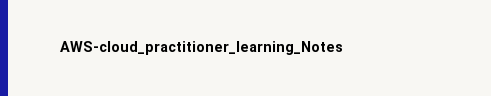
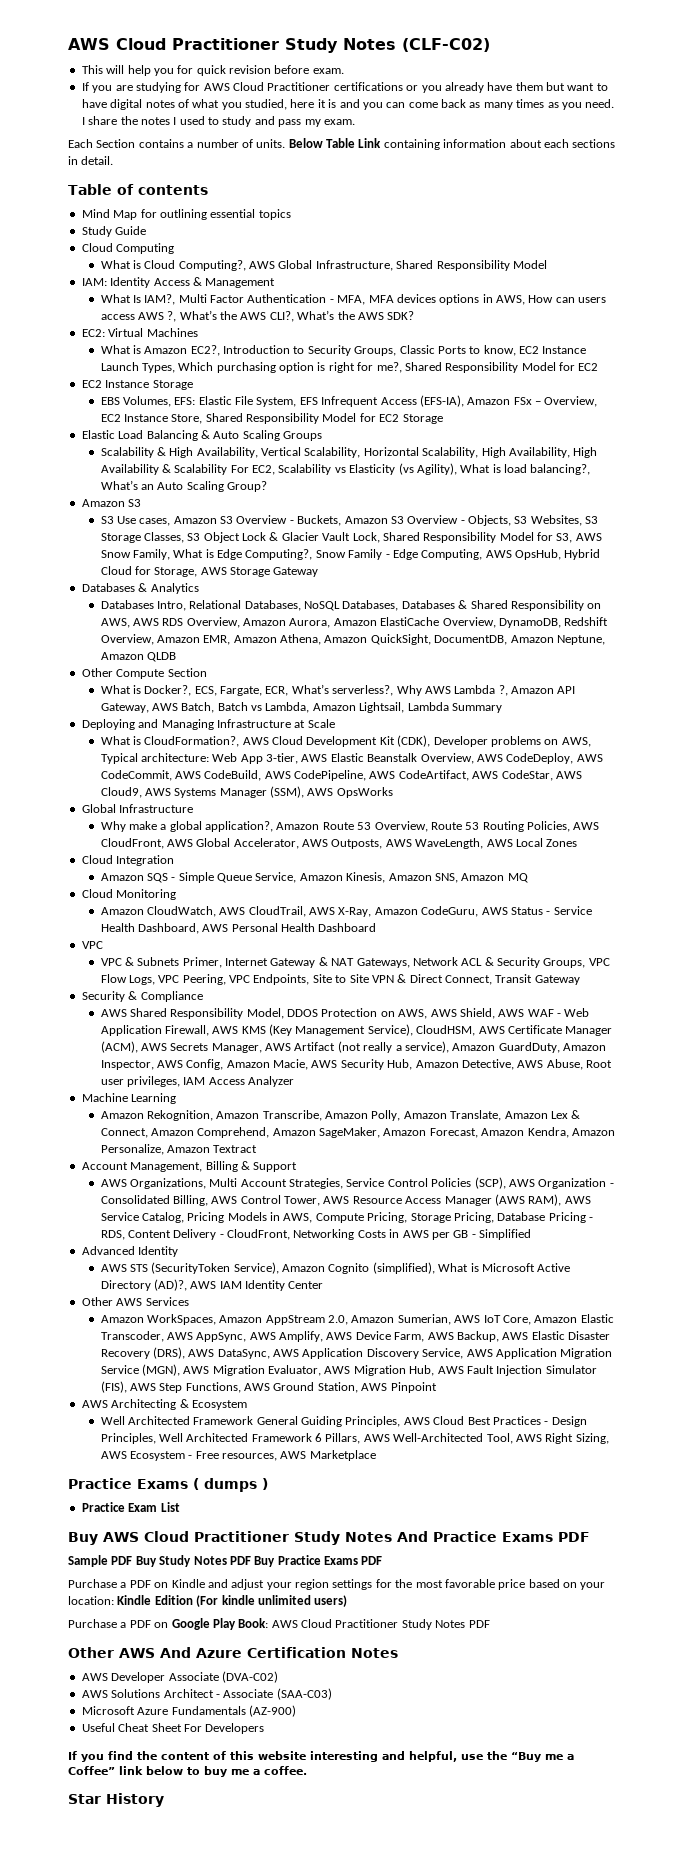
[60,41,343,55] AWS-cloud_practitioner_learning_Notes -> [68,38,490,53] [81,65,344,76] [81,82,608,93] [81,99,615,110] [81,116,355,127] [68,138,616,150] [68,156,114,165] [68,184,208,195] [81,209,291,220] [81,226,147,237] [81,243,175,254] [100,260,547,271] [81,277,276,288] [100,294,607,305] [100,310,415,322] [81,328,198,337] [100,345,587,356] [100,362,599,373] [81,380,193,390] [100,395,598,407] [100,413,443,424] [81,430,322,441] [100,447,598,458] [100,463,591,475] [100,480,268,492] [81,499,142,507] [100,515,599,526] [100,532,602,543] [100,549,601,560] [100,566,319,577] [81,583,199,594] [100,600,602,611] [100,617,609,628] [100,634,605,645] [100,652,176,662] [81,668,207,679] [100,684,576,696] [100,702,502,713] [81,719,335,730] [100,735,591,747] [100,753,603,764] [100,770,582,781] [100,786,393,798] [81,804,194,813] [100,821,600,832] [100,838,578,849] [81,855,175,866] [100,872,528,883] [81,889,177,900] [100,906,592,917] [100,923,377,934] [81,941,103,949] [100,957,610,968] [100,974,580,985] [81,991,203,1002] [100,1008,590,1019] [100,1024,613,1036] [100,1041,607,1053] [100,1059,613,1070] [100,1076,295,1087] [81,1093,177,1104] [100,1110,581,1121] [100,1127,615,1138] [100,1144,258,1155] [81,1161,298,1172] [100,1177,614,1189] [100,1194,591,1206] [100,1212,594,1223] [100,1229,532,1240] [81,1246,179,1257] [100,1262,571,1274] [100,1279,324,1291] [81,1297,189,1306] [100,1314,614,1325] [100,1331,611,1342] [100,1347,613,1359] [100,1364,597,1376] [100,1381,437,1393] [81,1399,247,1410] [100,1416,587,1427] [100,1433,609,1444] [100,1450,376,1461] [68,1478,268,1492] [81,1502,180,1512] [68,1531,590,1545] [68,1555,383,1567] [68,1579,606,1590] [68,1595,348,1607] [68,1618,490,1630] [68,1647,398,1658] [81,1671,278,1683] [81,1688,332,1700] [81,1705,296,1717] [81,1723,265,1734] [68,1751,574,1762] [68,1766,307,1777] [68,1793,164,1807] AWS Cloud Practitioner Study Notes (CLF-C02) // This will help you for quick revision before exam. // If you are studying for AWS Cloud Practitioner certifications or you already have them but want to have digital notes of what you studied, here it is and you can come back as many times as you need. I share the notes I used to study and pass my exam. // Each Section contains a number of units. Below Table Link containing information about each sections in detail. // Table of contents // Mind Map for outlining essential topics // Study Guide // Cloud Computing // What is Cloud Computing?, AWS Global Infrastructure, Shared Responsibility Model // IAM: Identity Access & Management // What Is IAM?, Multi Factor Authentication - MFA, MFA devices options in AWS, How can users access AWS ?, What’s the AWS CLI?, What’s the AWS SDK? // EC2: Virtual Machines // What is Amazon EC2?, Introduction to Security Groups, Classic Ports to know, EC2 Instance Launch Types, Which purchasing option is right for me?, Shared Responsibility Model for EC2 // EC2 Instance Storage // EBS Volumes, EFS: Elastic File System, EFS Infrequent Access (EFS-IA), Amazon FSx – Overview, EC2 Instance Store, Shared Responsibility Model for EC2 Storage // Elastic Load Balancing & Auto Scaling Groups // Scalability & High Availability, Vertical Scalability, Horizontal Scalability, High Availability, High Availability & Scalability For EC2, Scalability vs Elasticity (vs Agility), What is load balancing?, What’s an Auto Scaling Group? // Amazon S3 // S3 Use cases, Amazon S3 Overview - Buckets, Amazon S3 Overview - Objects, S3 Websites, S3 Storage Classes, S3 Object Lock & Glacier Vault Lock, Shared Responsibility Model for S3, AWS Snow Family, What is Edge Computing?, Snow Family - Edge Computing, AWS OpsHub, Hybrid Cloud for Storage, AWS Storage Gateway // Databases & Analytics // Databases Intro, Relational Databases, NoSQL Databases, Databases & Shared Responsibility on AWS, AWS RDS Overview, Amazon Aurora, Amazon ElastiCache Overview, DynamoDB, Redshift Overview, Amazon EMR, Amazon Athena, Amazon QuickSight, DocumentDB, Amazon Neptune, Amazon QLDB // Other Compute Section // What is Docker?, ECS, Fargate, ECR, What’s serverless?, Why AWS Lambda ?, Amazon API Gateway, AWS Batch, Batch vs Lambda, Amazon Lightsail, Lambda Summary // Deploying and Managing Infrastructure at Scale // What is CloudFormation?, AWS Cloud Development Kit (CDK), Developer problems on AWS, Typical architecture: Web App 3-tier, AWS Elastic Beanstalk Overview, AWS CodeDeploy, AWS CodeCommit, AWS CodeBuild, AWS CodePipeline, AWS CodeArtifact, AWS CodeStar, AWS Cloud9, AWS Systems Manager (SSM), AWS OpsWorks // Global Infrastructure // Why make a global application?, Amazon Route 53 Overview, Route 53 Routing Policies, AWS CloudFront, AWS Global Accelerator, AWS Outposts, AWS WaveLength, AWS Local Zones // Cloud Integration // Amazon SQS - Simple Queue Service, Amazon Kinesis, Amazon SNS, Amazon MQ // Cloud Monitoring // Amazon CloudWatch, AWS CloudTrail, AWS X-Ray, Amazon CodeGuru, AWS Status - Service Health Dashboard, AWS Personal Health Dashboard // VPC // VPC & Subnets Primer, Internet Gateway & NAT Gateways, Network ACL & Security Groups, VPC Flow Logs, VPC Peering, VPC Endpoints, Site to Site VPN & Direct Connect, Transit Gateway // Security & Compliance // AWS Shared Responsibility Model, DDOS Protection on AWS, AWS Shield, AWS WAF - Web Application Firewall, AWS KMS (Key Management Service), CloudHSM, AWS Certificate Manager (ACM), AWS Secrets Manager, AWS Artifact (not really a service), Amazon GuardDuty, Amazon Inspector, AWS Config, Amazon Macie, AWS Security Hub, Amazon Detective, AWS Abuse, Root user privileges, IAM Access Analyzer // Machine Learning // Amazon Rekognition, Amazon Transcribe, Amazon Polly, Amazon Translate, Amazon Lex & Connect, Amazon Comprehend, Amazon SageMaker, Amazon Forecast, Amazon Kendra, Amazon Personalize, Amazon Textract // Account Management, Billing & Support // AWS Organizations, Multi Account Strategies, Service Control Policies (SCP), AWS Organization - Consolidated Billing, AWS Control Tower, AWS Resource Access Manager (AWS RAM), AWS Service Catalog, Pricing Models in AWS, Compute Pricing, Storage Pricing, Database Pricing - RDS, Content Delivery - CloudFront, Networking Costs in AWS per GB - Simplified // Advanced Identity // AWS STS (SecurityToken Service), Amazon Cognito (simplified), What is Microsoft Active Directory (AD)?, AWS IAM Identity Center // Other AWS Services // Amazon WorkSpaces, Amazon AppStream 2.0, Amazon Sumerian, AWS IoT Core, Amazon Elastic Transcoder, AWS AppSync, AWS Amplify, AWS Device Farm, AWS Backup, AWS Elastic Disaster Recovery (DRS), AWS DataSync, AWS Application Discovery Service, AWS Application Migration Service (MGN), AWS Migration Evaluator, AWS Migration Hub, AWS Fault Injection Simulator (FIS), AWS Step Functions, AWS Ground Station, AWS Pinpoint // AWS Architecting & Ecosystem // Well Architected Framework General Guiding Principles, AWS Cloud Best Practices - Design Principles, Well Architected Framework 6 Pillars, AWS Well-Architected Tool, AWS Right Sizing, AWS Ecosystem - Free resources, AWS Marketplace // Practice Exams ( dumps ) // Practice Exam List // Buy AWS Cloud Practitioner Study Notes And Practice Exams PDF // Sample PDF Buy Study Notes PDF Buy Practice Exams PDF // Purchase a PDF on Kindle and adjust your region settings for the most favorable price based on your location: Kindle Edition (For kindle unlimited users) // Purchase a PDF on Google Play Book: AWS Cloud Practitioner Study Notes PDF // Other AWS And Azure Certification Notes // AWS Developer Associate (DVA-C02) // AWS Solutions Architect - Associate (SAA-C03) // Microsoft Azure Fundamentals (AZ-900) // Useful Cheat Sheet For Developers // If you find the content of this website interesting and helpful, use the “Buy me a Coffee” link below to buy me a coffee. // Star History

